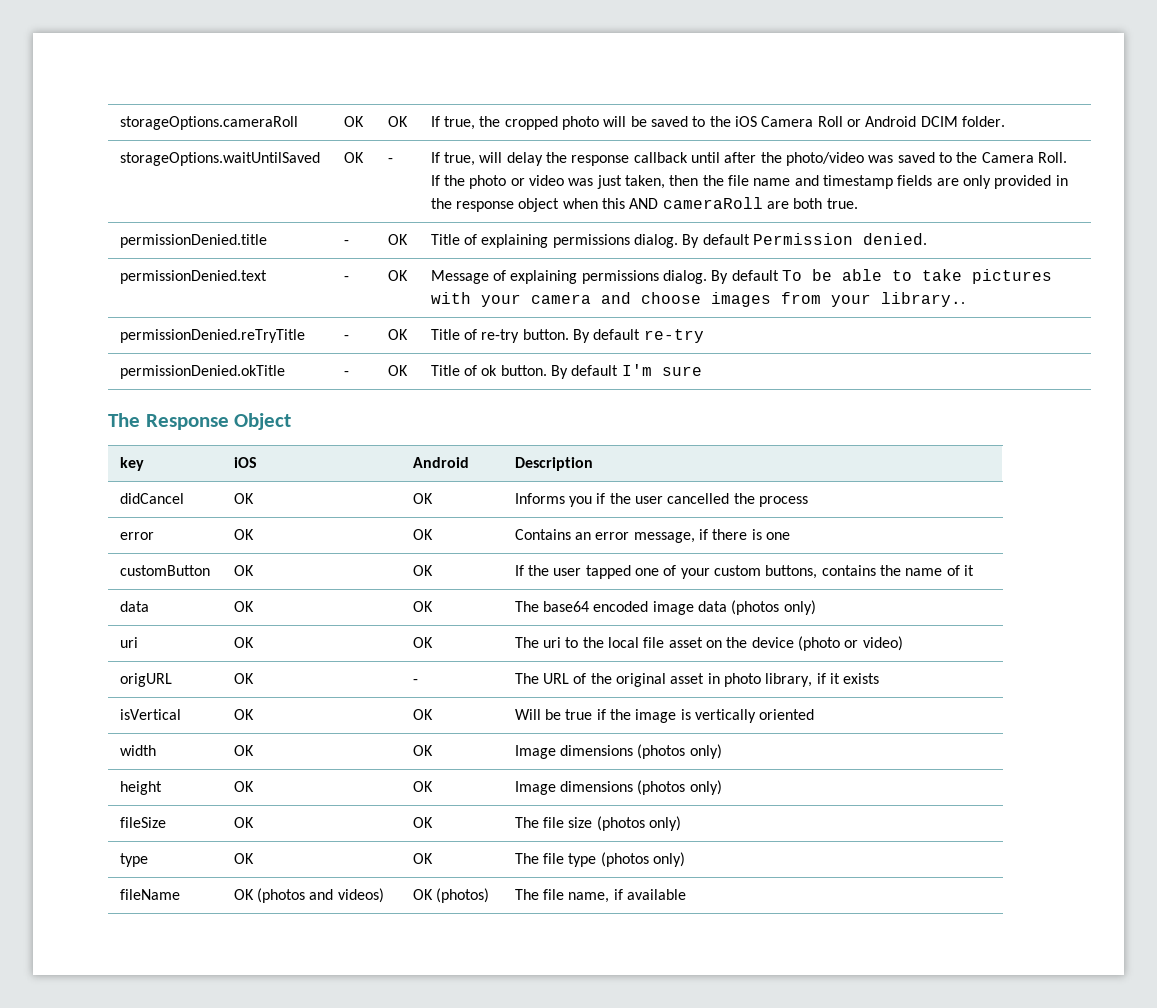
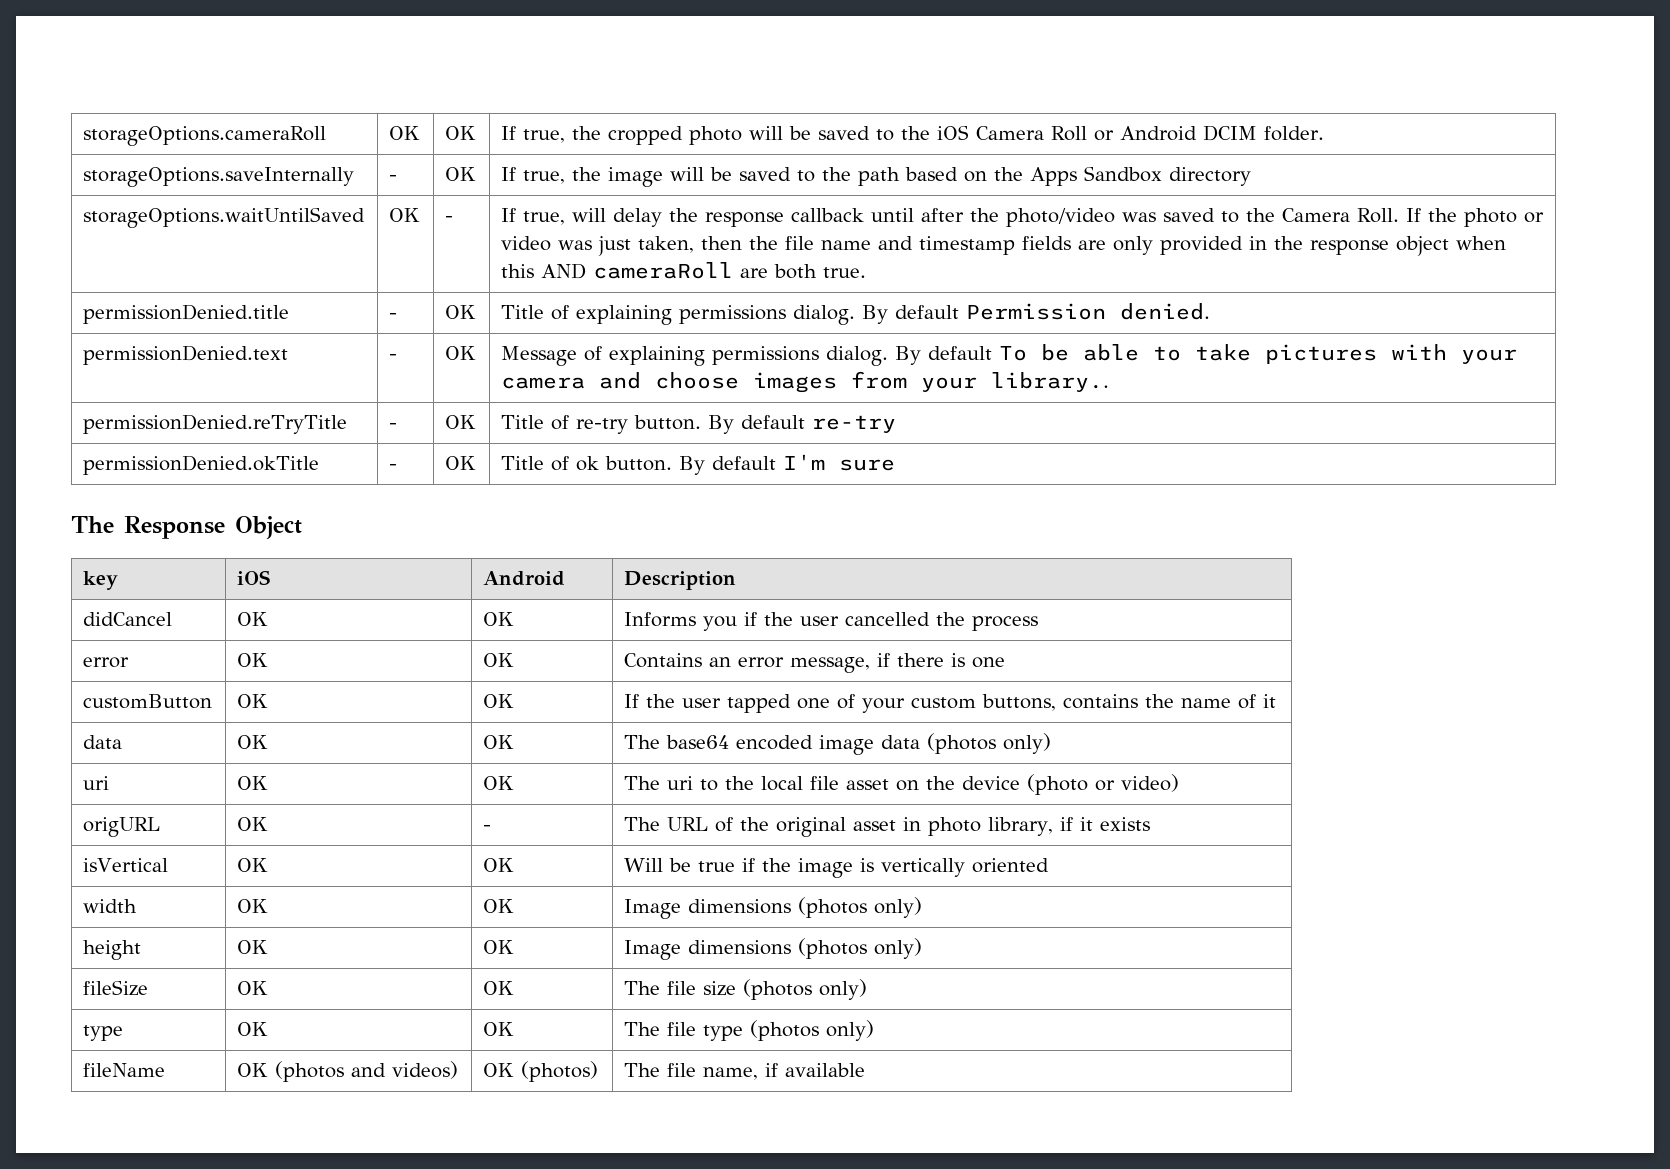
(1005, 121) none -> [83,167,355,187] [389,175,398,181] [445,167,477,181] [501,166,1252,187] // storageOptions.saveInternally | - | OK | If true, the image will be saved to the path based on the Apps Sandbox directory

